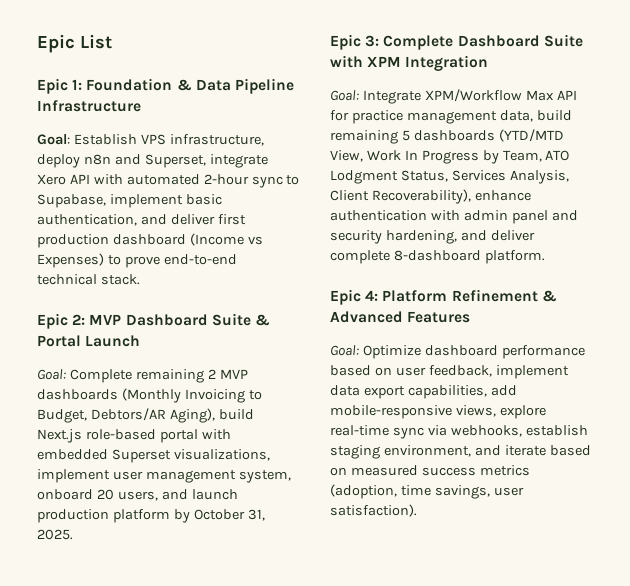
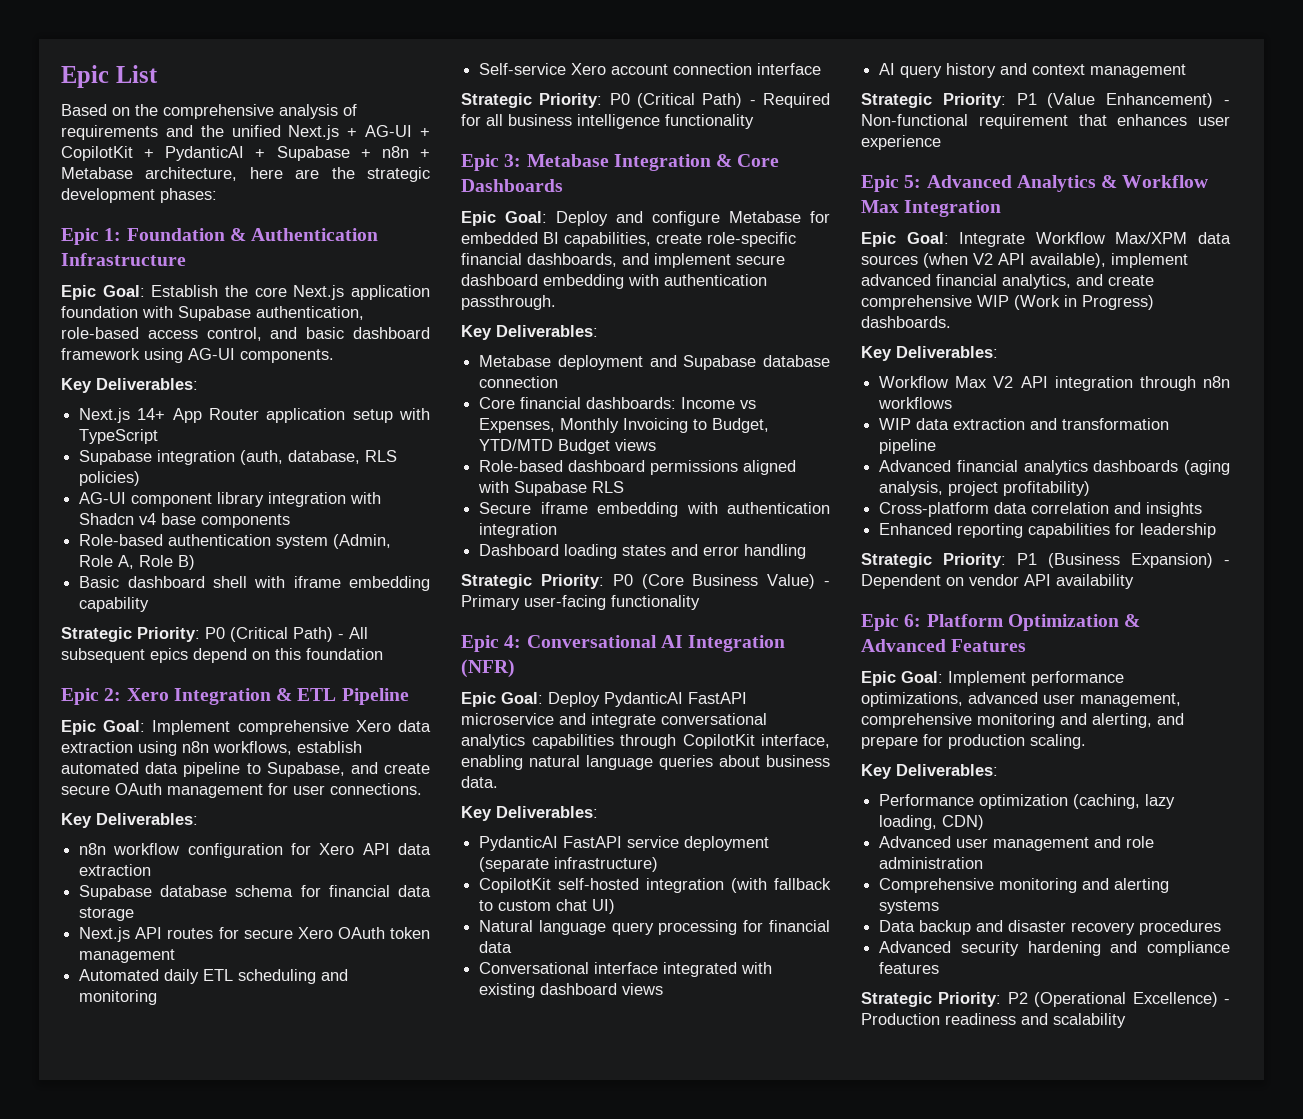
(112, 41) none -> [61,104,357,119] [61,125,430,140] [61,146,431,161] [61,167,430,182] [61,188,217,203] // Based on the comprehensive analysis of requirements and the unified Next.js + AG-UI + CopilotKit + PydanticAI + Supabase + n8n + Metabase architecture, here are the strategic development phases:
[195,78,294,94] Data Pipeline -> [251,228,379,241] Authentication
(141, 106) none -> [61,285,96,300] Epic
[140,134,264,146] [37,154,268,168] [37,174,300,188] [37,194,222,208] [37,214,246,226] [37,233,263,248] [37,253,237,268] [37,274,140,285] [37,313,270,329] [37,335,141,347] [37,369,248,383] [37,388,262,403] [37,408,254,423] [37,429,231,443] [37,449,270,463] [37,469,291,483] [37,489,238,501] [37,509,265,523] [37,529,73,540] [330,34,583,50] [330,55,489,71] [330,89,577,104] [330,110,572,124] [330,129,564,144] [330,150,570,164] [330,170,569,184] [330,189,531,204] [330,210,578,224] [330,230,535,244] [330,250,545,264] [330,289,557,305] [330,311,471,323] [330,345,585,359] [330,365,569,379] [330,385,517,399] [330,405,546,419] [330,425,588,439] [330,445,591,459] [330,465,530,476] [330,484,524,499] [330,504,417,517] VPS infrastructure, deploy n8n and Superset, integrate Xero API with automated 2-hour sync to Supabase, implement basic authentication, and deliver first production dashboard (Income vs Expenses) to prove end-to-end technical stack. // Epic 2: MVP Dashboard Suite & Portal Launch // Goal: Complete remaining 2 MVP dashboards (Monthly Invoicing to Budget, Debtors/AR Aging), build Next.js role-based portal with embedded Superset visualizations, implement user management system, onboard 20 users, and launch production platform by October 31, 2025. // Epic 3: Complete Dashboard Suite with XPM Integration // Goal: Integrate XPM/Workflow Max API for practice management data, build remaining 5 dashboards (YTD/MTD View, Work In Progress by Team, ATO Lodgment Status, Services Analysis, Client Recoverability), enhance authentication with admin panel and security hardening, and deliver complete 8-dashboard platform. // Epic 4: Platform Refinement & Advanced Features // Goal: Optimize dashboard performance based on user feedback, implement data export capabilities, add mobile-responsive views, explore real-time sync via webhooks, establish staging environment, and iterate based on measured success metrics (adoption, time savings, user satisfaction). -> [224,285,430,300] [61,306,364,321] [61,327,431,341] [61,348,334,363] [61,378,198,393] [79,408,430,423] [79,429,159,444] [79,450,398,465] [79,471,141,486] [79,492,382,507] [79,513,291,528] [79,534,392,549] [79,555,196,570] [79,576,430,591] [79,597,150,612] [61,627,368,642] [61,648,383,663] [61,688,409,705] [61,720,431,735] [61,741,362,756] [61,762,430,777] [61,783,422,798] [61,813,198,828] [79,843,431,858] [79,864,152,876] [79,885,432,900] [79,907,135,921] [79,927,430,942] [79,949,176,963] [79,969,349,984] [79,990,158,1005] [479,63,822,75] [461,93,830,108] [461,114,754,129] [461,154,780,171] [461,179,563,192] [461,211,830,226] [461,232,796,247] [461,253,785,268] [461,274,767,289] [461,295,556,310] [461,325,598,340] [479,355,830,370] [479,376,559,388] [479,397,757,409] [479,418,770,433] [479,439,657,454] [479,460,797,475] [478,481,625,496] [479,502,830,517] [479,523,558,538] [479,544,807,559] [461,574,830,589] [461,595,700,610] [461,635,786,652] [461,659,515,678] [461,692,747,707] [461,713,767,728] [461,734,830,749] [461,755,830,770] [461,776,498,788] [461,806,598,821] [479,836,770,851] [479,857,659,872] [479,878,831,893] [479,899,616,914] [479,920,830,935] [479,941,513,953] [479,962,773,977] [479,983,664,998] [879,63,1187,78] [861,93,1230,108] [861,114,1230,129] [861,135,941,150] [861,175,1209,192] [861,200,1002,217] [861,232,1231,247] [861,253,1188,268] [861,274,1154,289] [861,295,1154,310] [861,316,951,328] [861,346,998,361] [879,376,1230,391] [878,397,953,409] [879,418,1170,430] [879,439,937,454] [879,460,1230,475] [879,481,1091,496] [879,502,1203,517] [879,523,1217,538] [861,553,1230,568] [861,574,1134,589] [861,614,1141,631] [861,639,1027,652] [861,671,1124,686] [861,692,1181,707] [861,713,1184,728] [861,734,1086,749] [861,764,998,779] [879,794,1176,809] [879,815,985,830] [879,836,1155,851] [879,857,984,869] [879,878,1170,893] [879,900,940,914] [879,920,1222,935] [879,941,1230,956] [879,962,940,974] [861,992,1230,1007] [861,1013,1126,1028] the core Next.js application foundation with Supabase authentication, role-based access control, and basic dashboard framework using AG-UI components. // Key Deliverables: // Next.js 14+ App Router application setup with TypeScript // Supabase integration (auth, database, RLS policies) // AG-UI component library integration with Shadcn v4 base components // Role-based authentication system (Admin, Role A, Role B) // Basic dashboard shell with iframe embedding capability // Strategic Priority: P0 (Critical Path) - All subsequent epics depend on this foundation // Epic 2: Xero Integration & ETL Pipeline // Epic Goal: Implement comprehensive Xero data extraction using n8n workflows, establish automated data pipeline to Supabase, and create secure OAuth management for user connections. // Key Deliverables: // n8n workflow configuration for Xero API data extraction // Supabase database schema for financial data storage // Next.js API routes for secure Xero OAuth token management // Automated daily ETL scheduling and monitoring // Self-service Xero account connection interface // Strategic Priority: P0 (Critical Path) - Required for all business intelligence functionality // Epic 3: Metabase Integration & Core Dashboards // Epic Goal: Deploy and configure Metabase for embedded BI capabilities, create role-specific financial dashboards, and implement secure dashboard embedding with authentication passthrough. // Key Deliverables: // Metabase deployment and Supabase database connection // Core financial dashboards: Income vs Expenses, Monthly Invoicing to Budget, YTD/MTD Budget views // Role-based dashboard permissions aligned with Supabase RLS // Secure iframe embedding with authentication integration // Dashboard loading states and error handling // Strategic Priority: P0 (Core Business Value) - Primary user-facing functionality // Epic 4: Conversational AI Integration (NFR) // Epic Goal: Deploy PydanticAI FastAPI microservice and integrate conversational analytics capabilities through CopilotKit interface, enabling natural language queries about business data. // Key Deliverables: // PydanticAI FastAPI service deployment (separate infrastructure) // CopilotKit self-hosted integration (with fallback to custom chat UI) // Natural language query processing for financial data // Conversational interface integrated with existing dashboard views // AI query history and context management // Strategic Priority: P1 (Value Enhancement) - Non-functional requirement that enhances user experience // Epic 5: Advanced Analytics & Workflow Max Integration // Epic Goal: Integrate Workflow Max/XPM data sources (when V2 API available), implement advanced financial analytics, and create comprehensive WIP (Work in Progress) dashboards. // Key Deliverables: // Workflow Max V2 API integration through n8n workflows // WIP data extraction and transformation pipeline // Advanced financial analytics dashboards (aging analysis, project profitability) // Cross-platform data correlation and insights // Enhanced reporting capabilities for leadership // Strategic Priority: P1 (Business Expansion) - Dependent on vendor API availability // Epic 6: Platform Optimization & Advanced Features // Epic Goal: Implement performance optimizations, advanced user management, comprehensive monitoring and alerting, and prepare for production scaling. // Key Deliverables: // Performance optimization (caching, lazy loading, CDN) // Advanced user management and role administration // Comprehensive monitoring and alerting systems // Data backup and disaster recovery procedures // Advanced security hardening and compliance features // Strategic Priority: P2 (Operational Excellence) - Production readiness and scalability

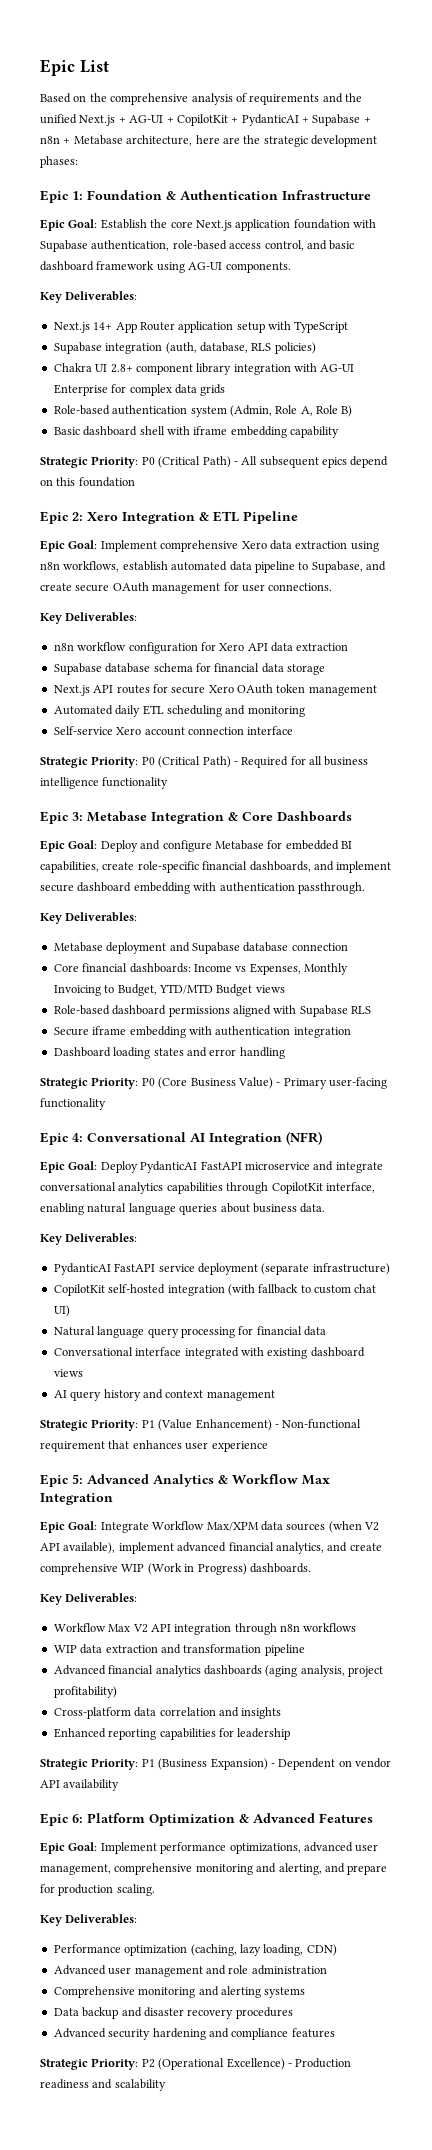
[79,492,127,504] AG-UI -> [53,363,133,373] Chakra UI 2.8+
[79,513,291,528] Shadcn v4 base components -> [320,364,355,372] [53,384,226,396] AG-UI Enterprise for complex data grids

